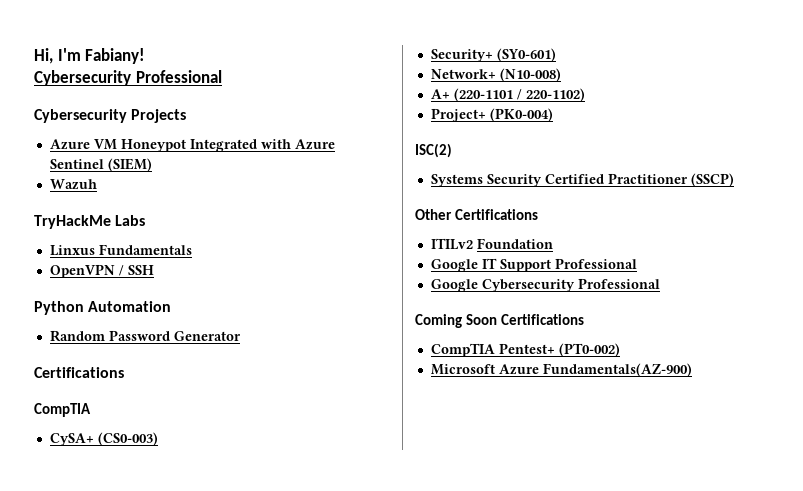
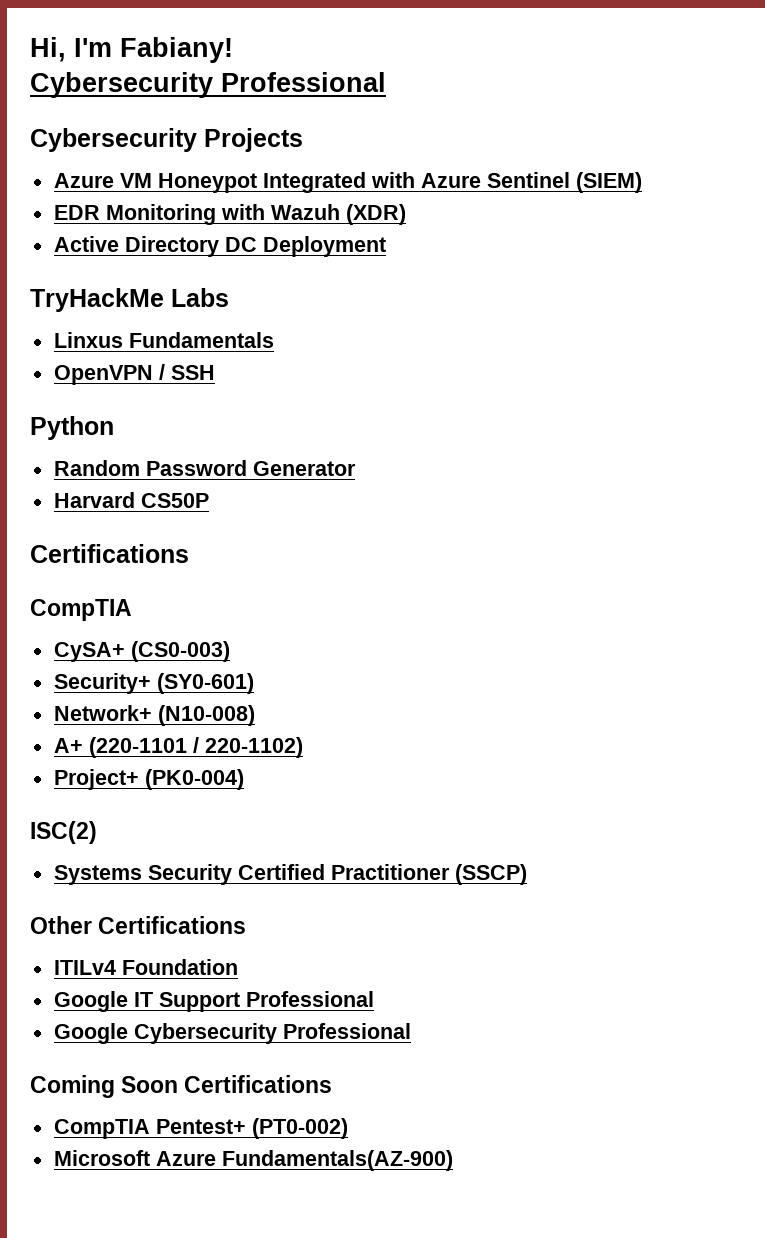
[49,179,97,190] Wazuh -> [53,204,406,225] [53,236,386,257] EDR Monitoring with Wazuh (XDR) // Active Directory DC Deployment
[88,301,172,312] Automation -> (114, 428) none
(241, 336) none -> [53,492,209,508] // Harvard CS50P
[430,238,473,250] ITILv2 -> [53,960,116,975] ITILv4

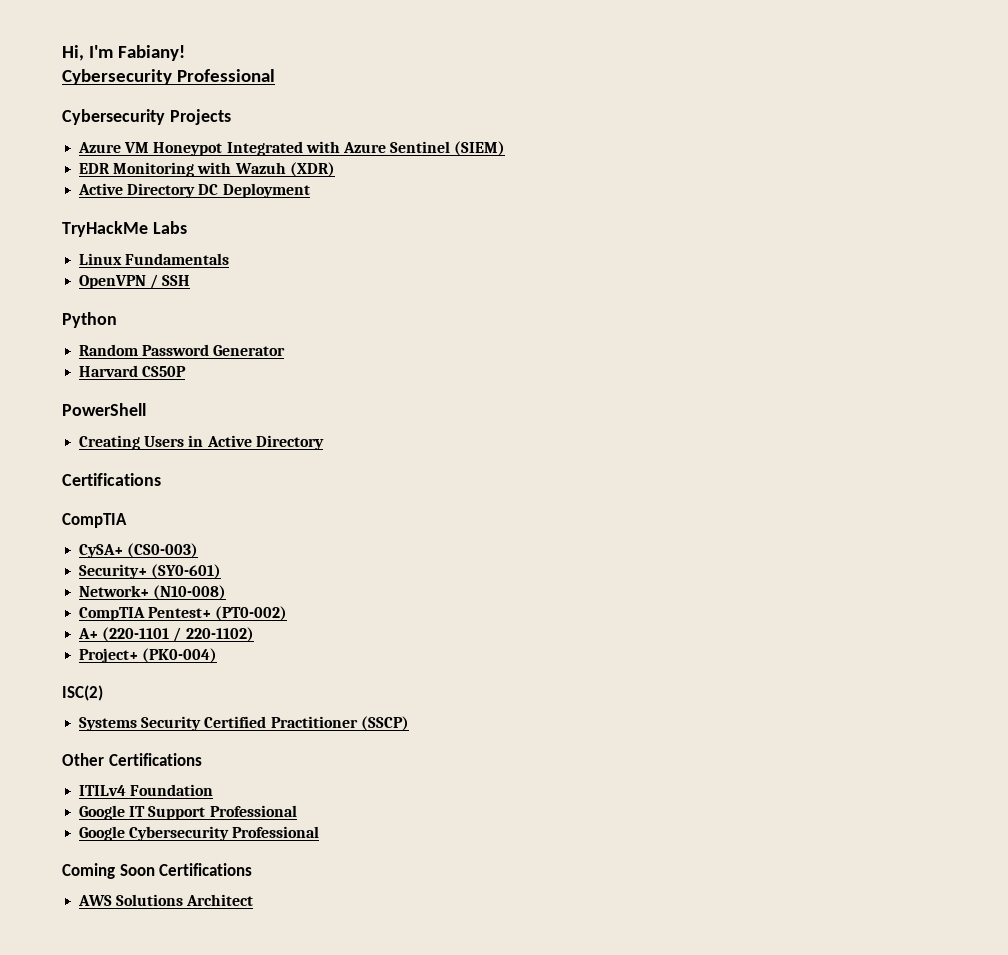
[53,332,123,348] Linxus -> [79,253,123,265] Linux
(209, 500) none -> [62,403,146,416] [79,435,324,450] // PowerShell // Creating Users in Active Directory
(255, 715) none -> [79,606,288,621] // CompTIA Pentest+ (PT0-002)
[53,1118,348,1139] [53,1150,453,1171] CompTIA Pentest+ (PT0-002) // Microsoft Azure Fundamentals(AZ-900) -> [78,894,254,906] AWS Solutions Architect

